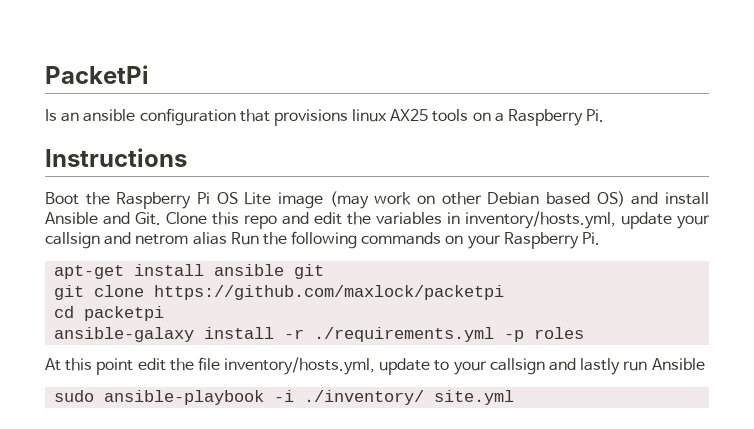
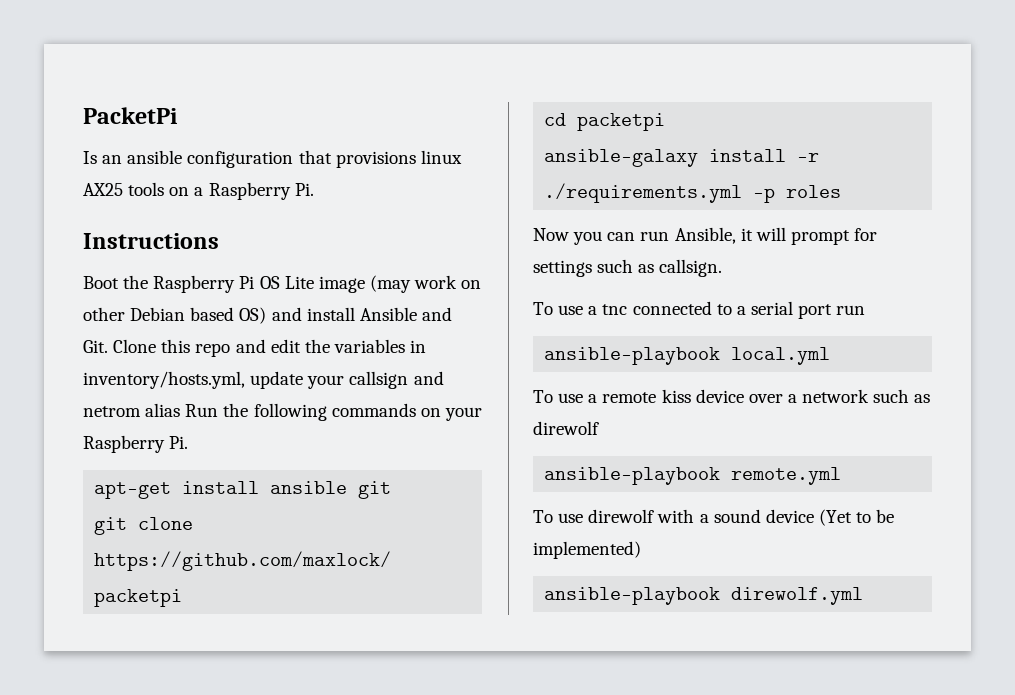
[45,357,705,375] [54,390,515,405] At this point edit the file inventory/hosts.yml, update to your callsign and lastly run Ansible // sudo ansible-playbook -i ./inventory/ site.yml -> [533,227,878,245] [533,259,723,277] [533,301,866,319] [544,347,831,365] [533,389,931,403] [533,421,599,435] [544,467,842,485] [533,509,895,526] [533,541,641,559] [544,587,864,605] Now you can run Ansible, it will prompt for settings such as callsign. // To use a tnc connected to a serial port run // ansible-playbook local.yml // To use a remote kiss device over a network such as direwolf // ansible-playbook remote.yml // To use direwolf with a sound device (Yet to be implemented) // ansible-playbook direwolf.yml

